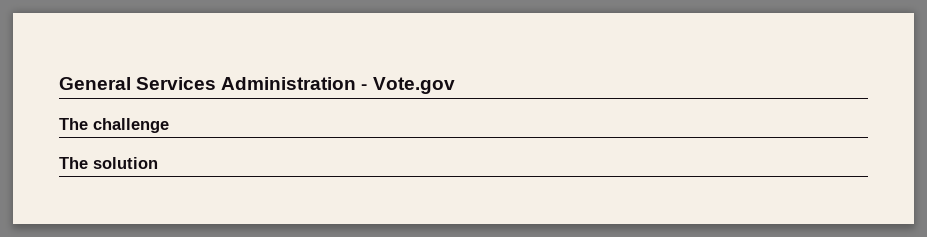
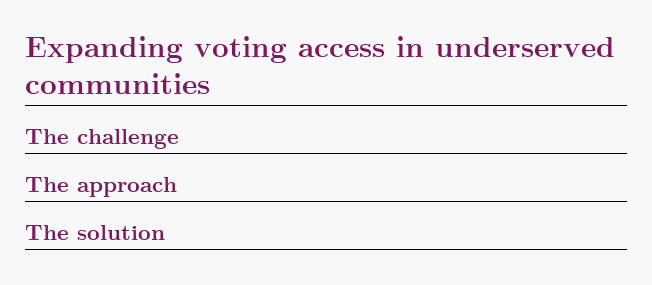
[59,77,455,94] General Services Administration - Vote.gov -> [25,36,615,63] [25,73,210,94] Expanding voting access in underserved communities
(169, 125) none -> [25,177,177,197] // The approach

